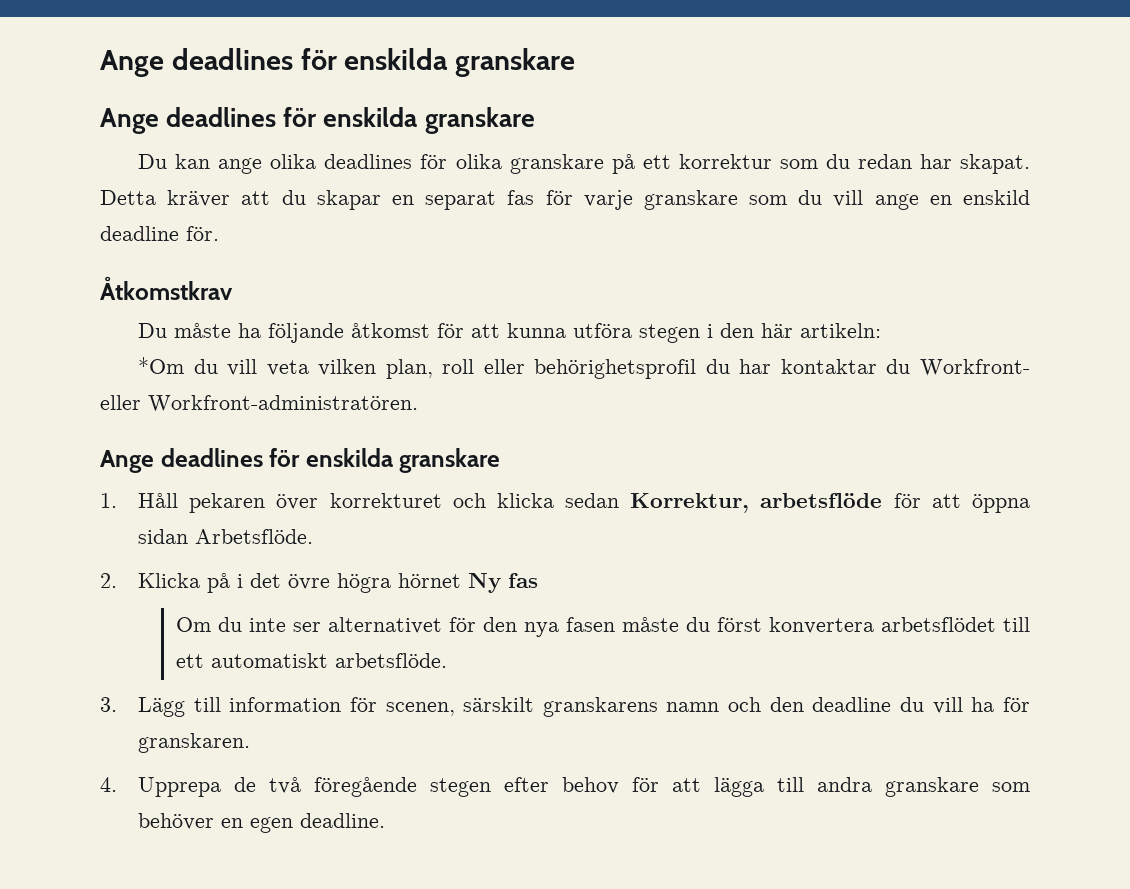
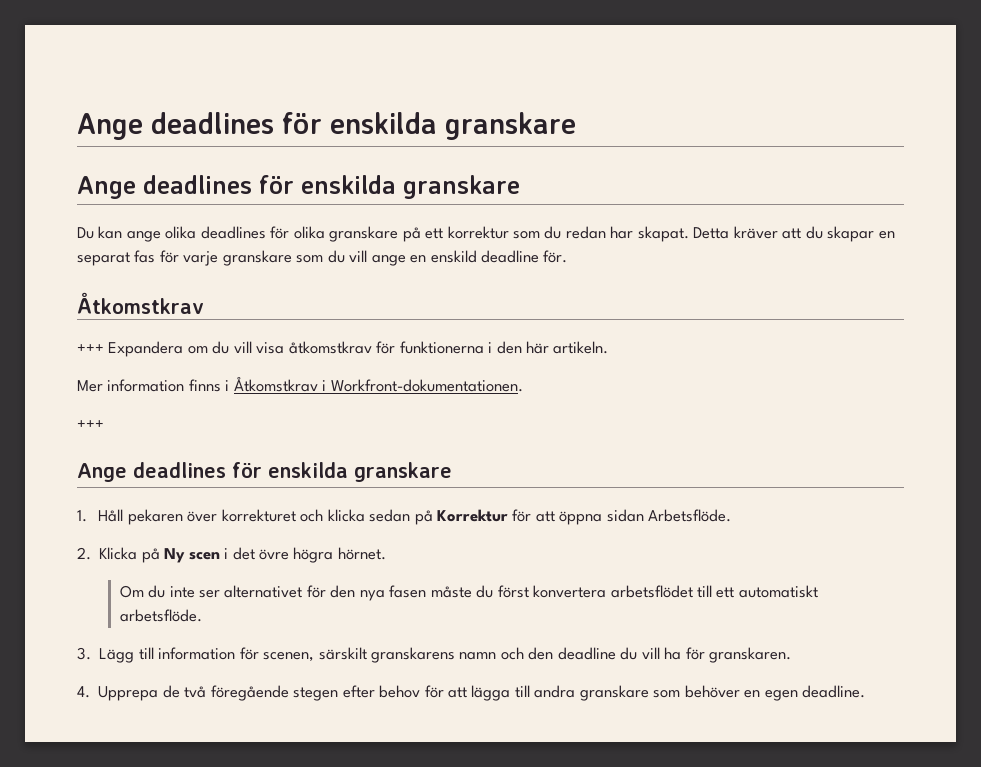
[138,323,882,343] [138,357,1030,379] [100,395,418,412] Du måste ha följande åtkomst för att kunna utföra stegen i den här artikeln: // *Om du vill veta vilken plan, roll eller behörighetsprofil du har kontaktar du Workfront- eller Workfront-administratören. -> [77,341,609,357] [77,376,523,392] [77,420,104,429] +++ Expandera om du vill visa åtkomstkrav för funktionerna i den här artikeln. // Mer information finns i Åtkomstkrav i Workfront-dokumentationen. // +++
[630,493,883,513] Korrektur, arbetsflöde -> [414,509,508,525] på Korrektur
(230, 583) none -> [164,548,220,563] Ny scen
[397,573,538,593] hörnet Ny fas -> [337,547,386,560] hörnet.

